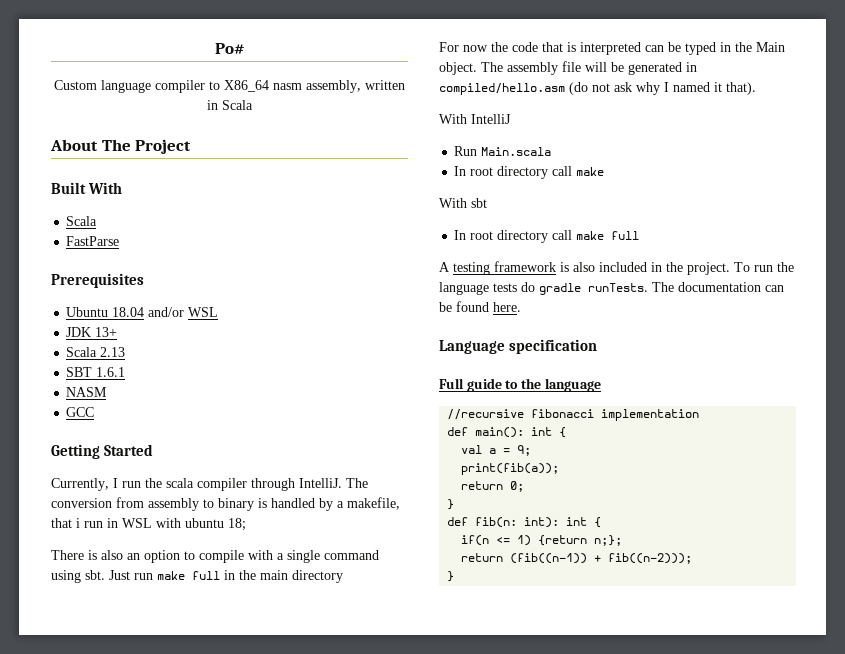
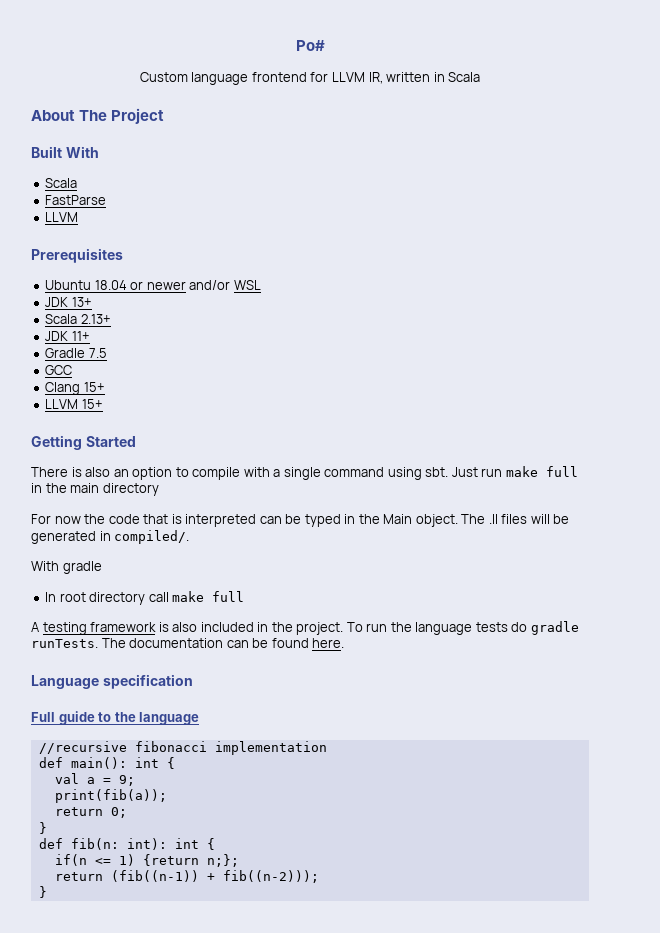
[155,80,361,93] compiler to X86_64 nasm assembly, -> [251,72,383,84] frontend for LLVM IR,
(120, 241) none -> [45,212,79,222] // LLVM
(145, 312) none -> [130,281,186,290] or newer
[100,347,126,357] [66,367,126,377] [66,387,108,397] [66,407,95,417] [51,444,154,459] [51,478,368,491] [51,497,400,511] [51,518,246,531] 2.13 // SBT 1.6.1 // NASM // GCC // Getting Started // Currently, I run the scala compiler through IntelliJ. The conversion from assembly to binary is handled by a makefile, that i run in WSL with ubuntu 18; -> [80,314,111,324] [45,331,90,341] [45,348,107,358] [45,365,73,375] [45,382,105,395] [45,399,103,409] [31,435,136,450] 2.13+ // JDK 11+ // Gradle 7.5 // GCC // Clang 15+ // LLVM 15+ // Getting Started
[507,61,581,75] assembly file -> [488,514,528,524] .ll files
[439,82,756,95] [439,114,511,124] [454,146,552,156] [454,166,605,179] [439,198,487,208] compiled/hello.asm (do not ask why I named it that). // With IntelliJ // Run Main.scala // In root directory call make // With sbt -> [114,530,190,544] [31,561,102,574] compiled/. // With gradle

